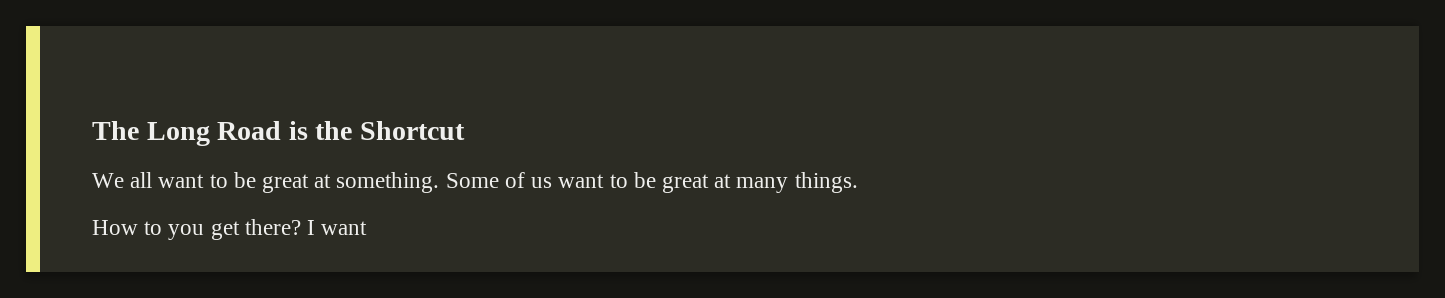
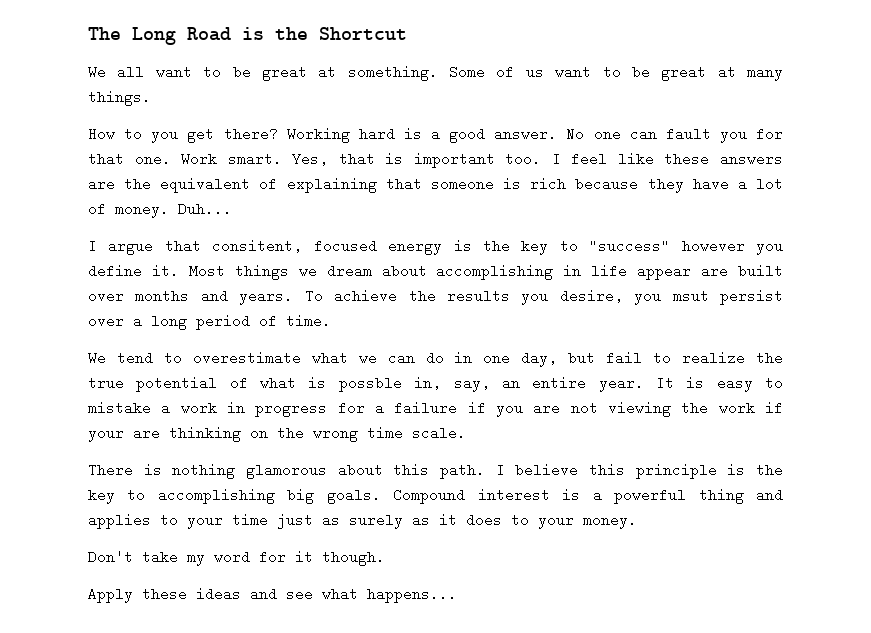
[307,220,368,235] I want -> [286,127,783,143] [88,152,784,168] [88,177,783,193] [88,202,232,218] [88,239,783,255] [88,264,783,280] [88,289,783,305] [88,314,331,330] [88,351,783,367] [88,376,783,392] [88,401,783,417] [88,426,466,442] [88,463,783,479] [88,488,784,504] [88,513,637,529] [88,550,385,566] [88,587,457,603] Working hard is a good answer. No one can fault you for that one. Work smart. Yes, that is important too. I feel like these answers are the equivalent of explaining that someone is rich because they have a lot of money. Duh... // I argue that consitent, focused energy is the key to "success" however you define it. Most things we dream about accomplishing in life appear are built over months and years. To achieve the results you desire, you msut persist over a long period of time. // We tend to overestimate what we can do in one day, but fail to realize the true potential of what is possble in, say, an entire year. It is easy to mistake a work in progress for a failure if you are not viewing the work if your are thinking on the wrong time scale. // There is nothing glamorous about this path. I believe this principle is the key to accomplishing big goals. Compound interest is a powerful thing and applies to your time just as surely as it does to your money. // Don't take my word for it though. // Apply these ideas and see what happens...

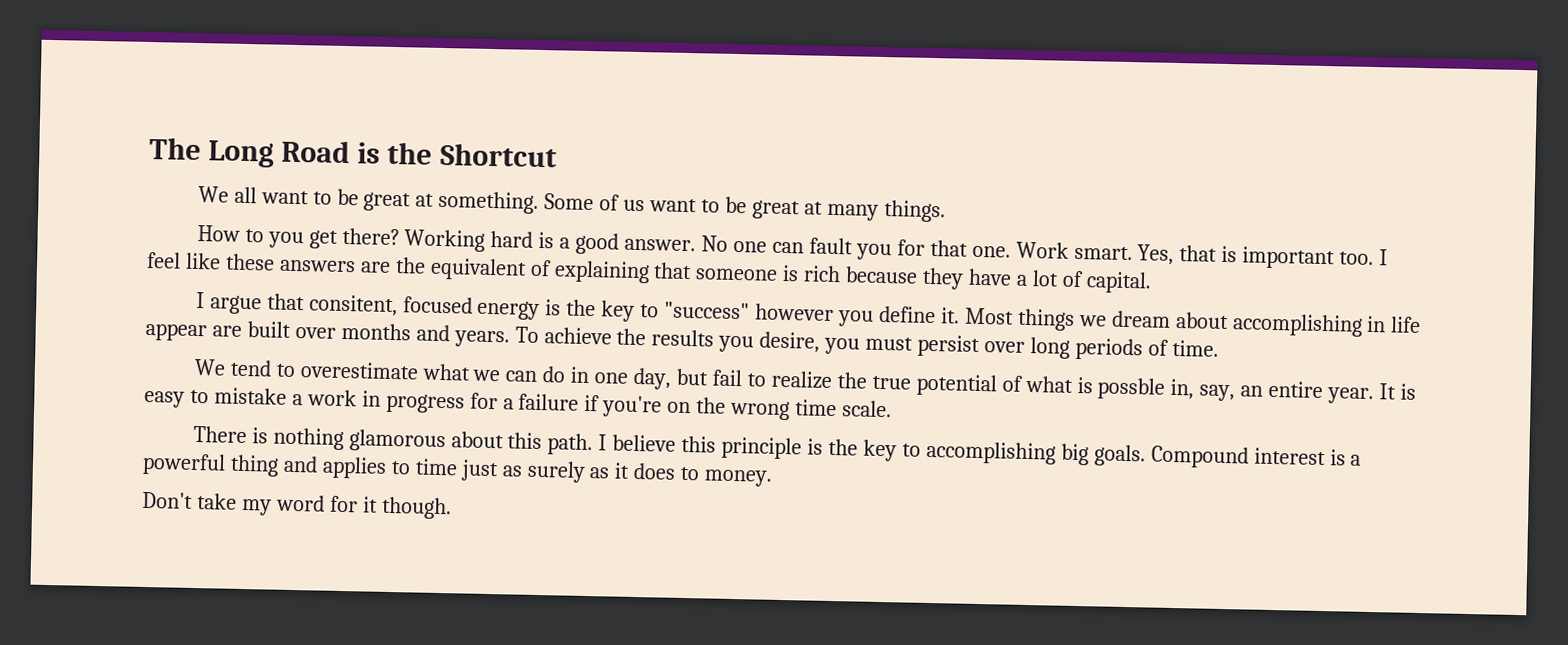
[115,202,232,218] money. Duh... -> [1085,271,1152,294] capital.
[672,291,709,301] msut -> [865,336,914,351] must
[133,314,250,330] a long period -> [1029,337,1143,361] long periods
[495,401,783,417] [88,426,241,442] you are not viewing the work if your are thinking -> [602,395,663,418] you're
[187,518,223,529] your -> (411, 468) none
[538,518,574,529] your -> (701, 473) none
[88,587,457,603] // Apply these ideas and see what happens... -> (452, 508) none

